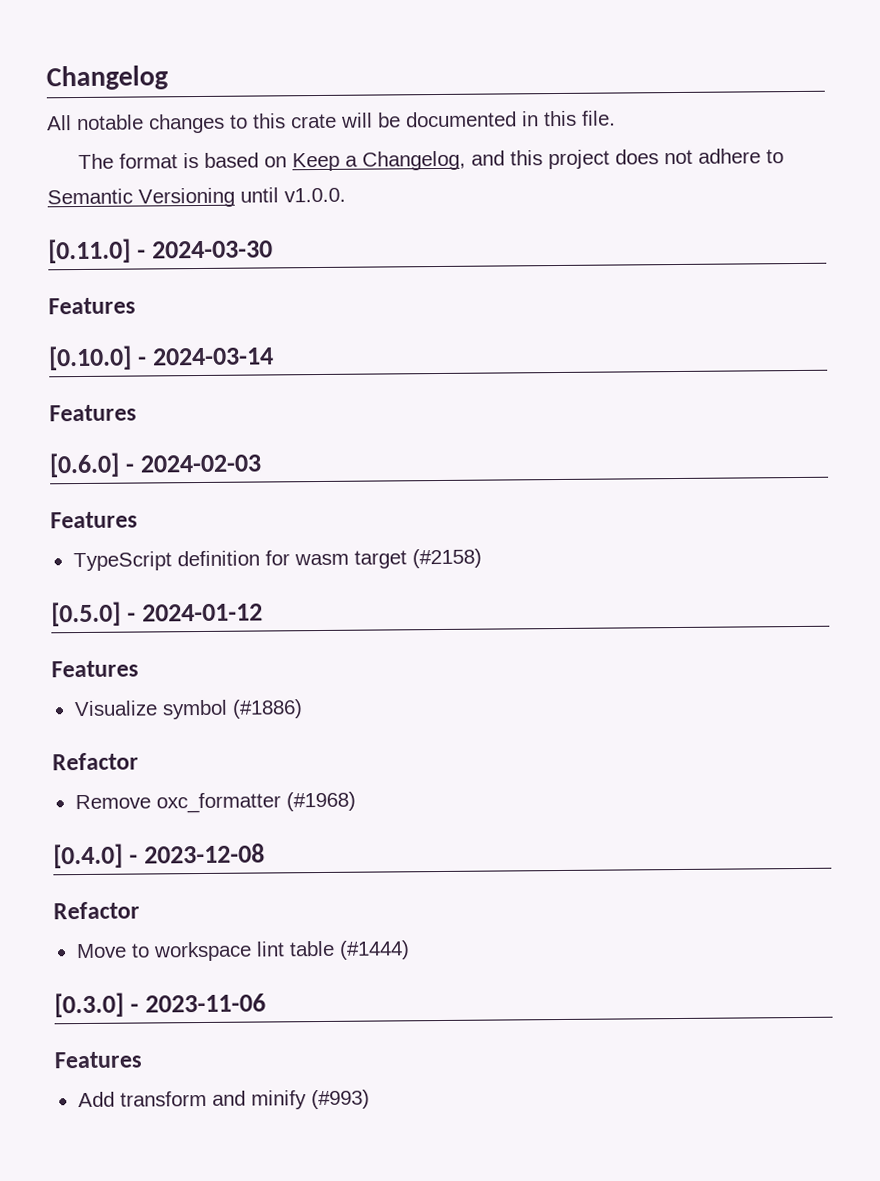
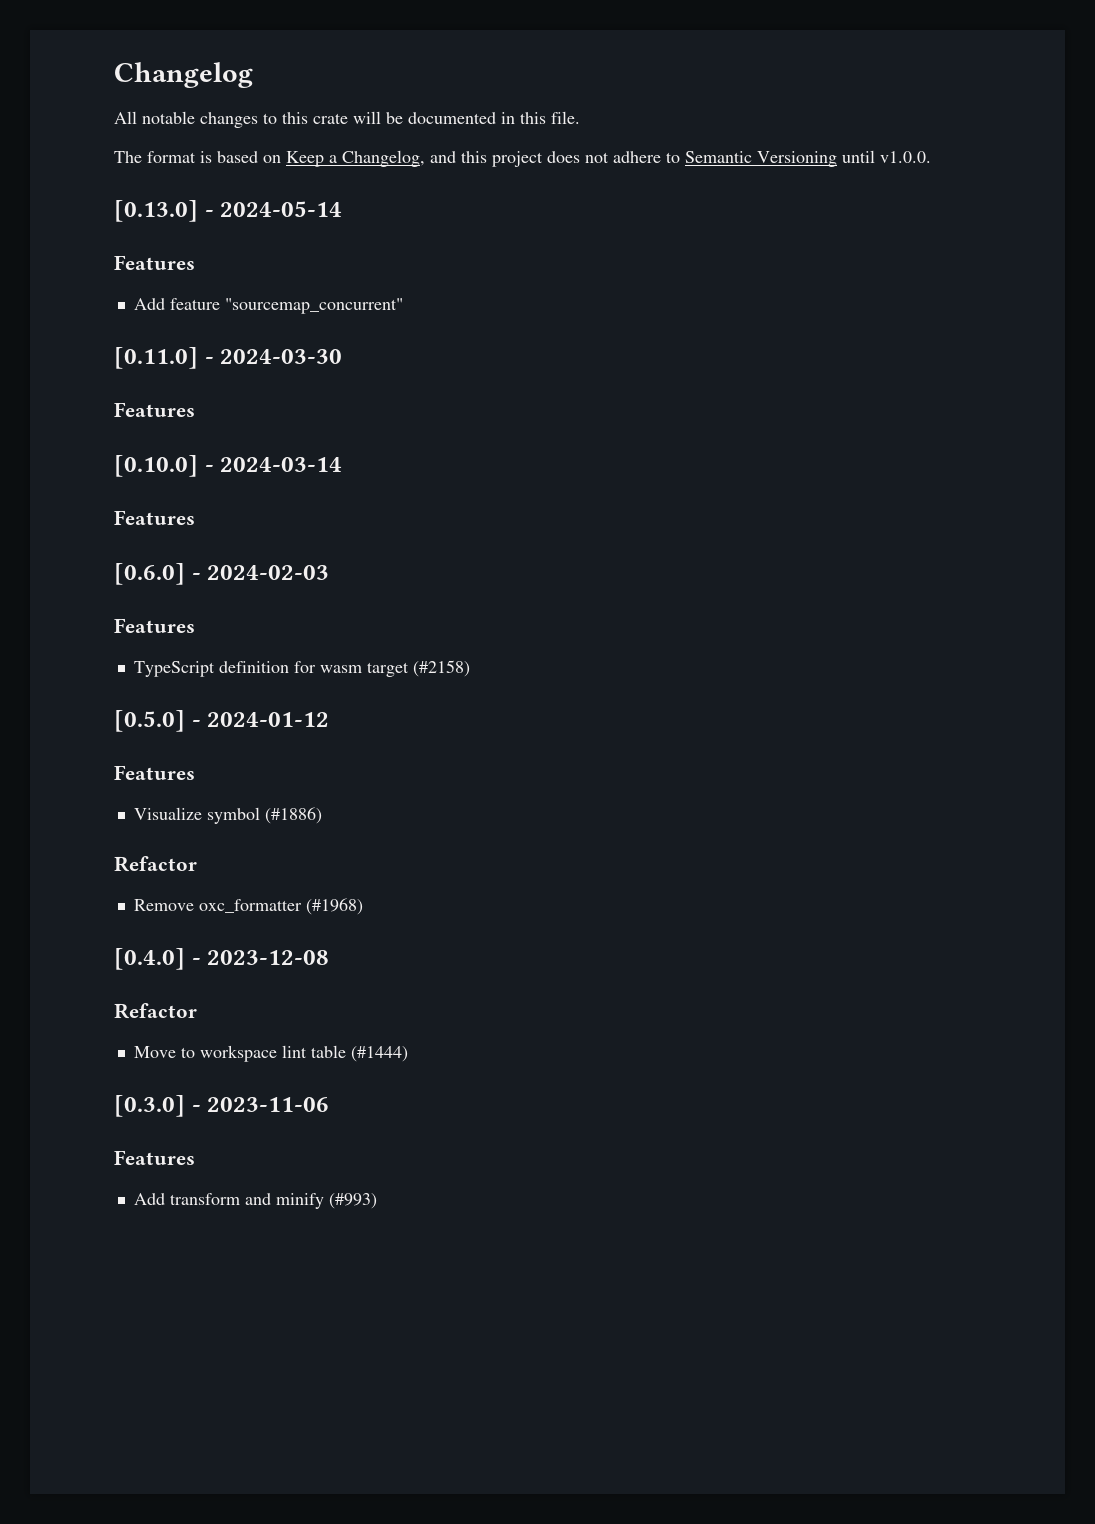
(346, 195) none -> [114,200,343,222] [114,255,195,270] [133,298,403,314] // [0.13.0] - 2024-05-14 // Features // Add feature "sourcemap_concurrent"

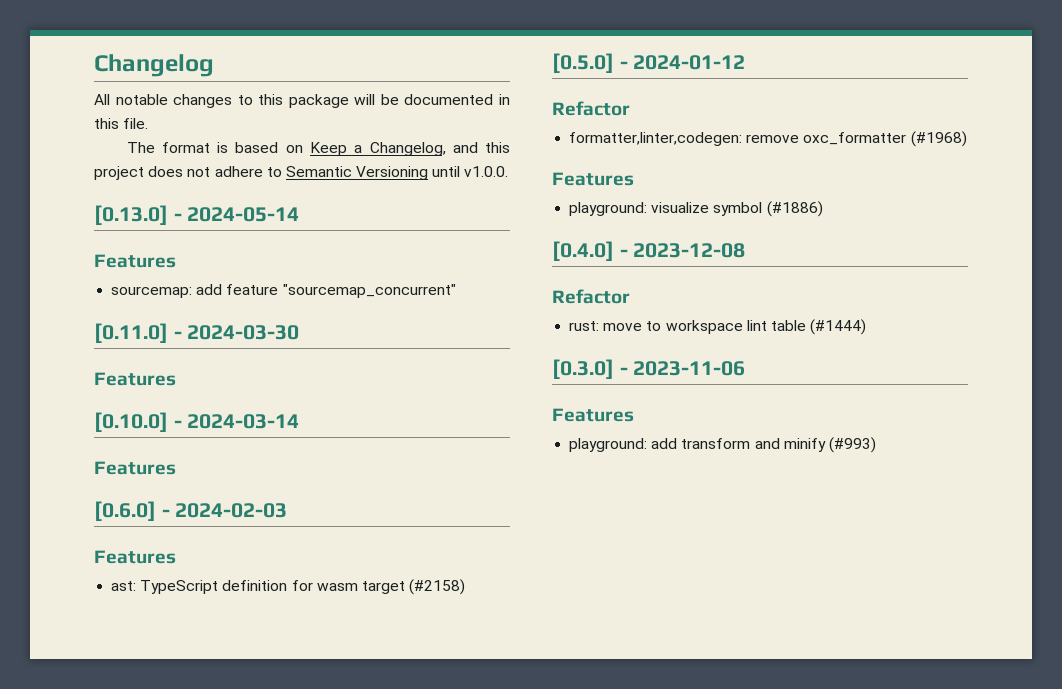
[313,113,348,124] crate -> [288,94,349,108] package
[133,298,165,310] Add -> [111,284,223,298] sourcemap: add
(195, 625) none -> [111,581,137,591] ast:
[114,765,195,780] [133,807,202,820] // Features // Visualize -> [552,101,630,116] [569,131,967,147] [552,172,634,186] [569,202,710,216] // Refactor // formatter,linter,codegen: remove oxc_formatter (#1968) // Features // playground: visualize
[114,856,197,872] [133,898,363,915] // Refactor // Remove oxc_formatter (#1968) -> (823, 209) none
[133,1046,176,1058] Move -> [569,321,643,331] rust: move
[133,1193,165,1205] Add -> [569,438,678,452] playground: add

